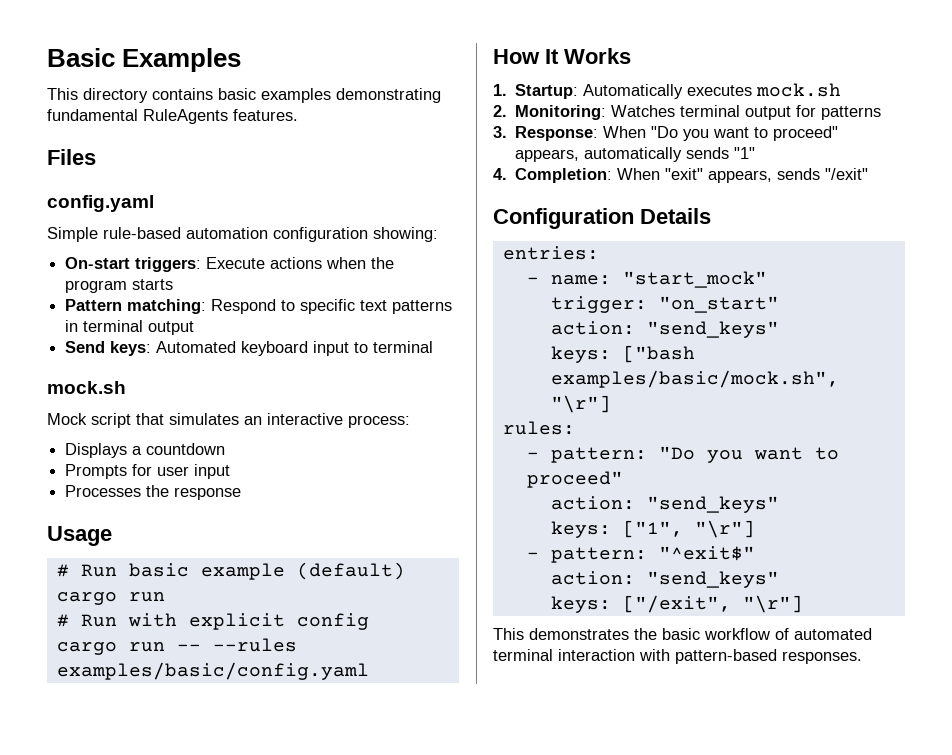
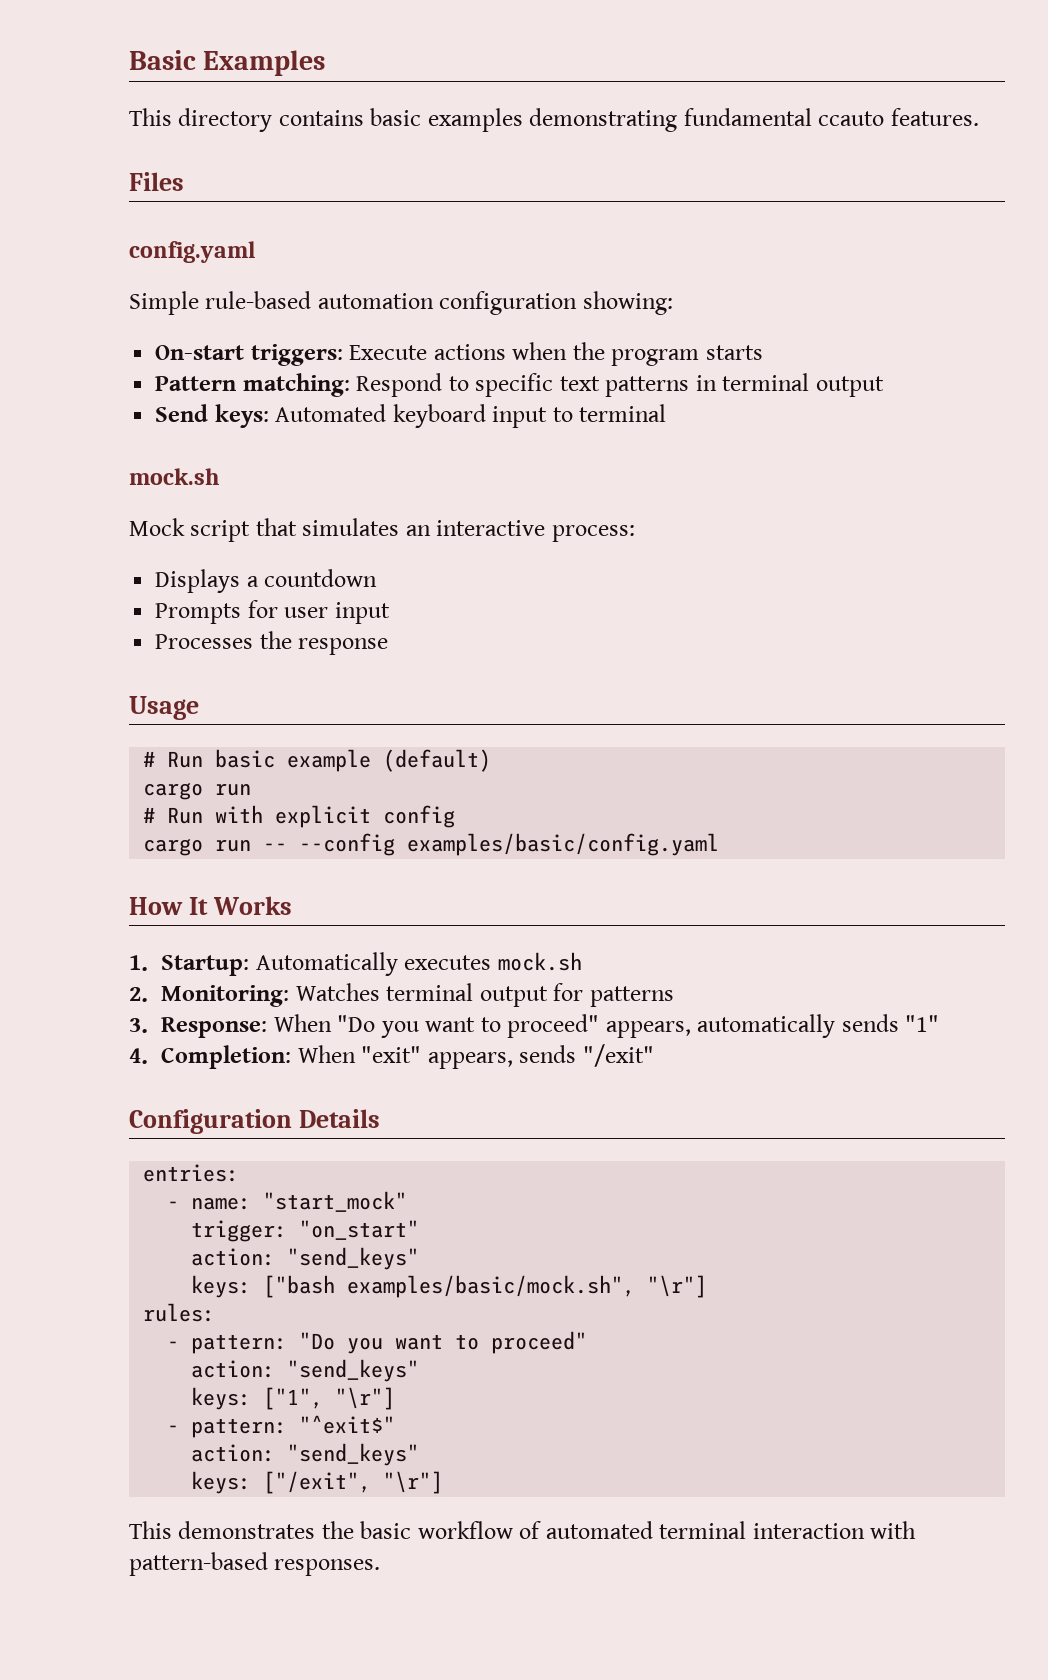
[143,109,228,124] RuleAgents -> [818,111,885,126] ccauto
[212,638,297,652] --rules -> [299,833,396,856] --config

